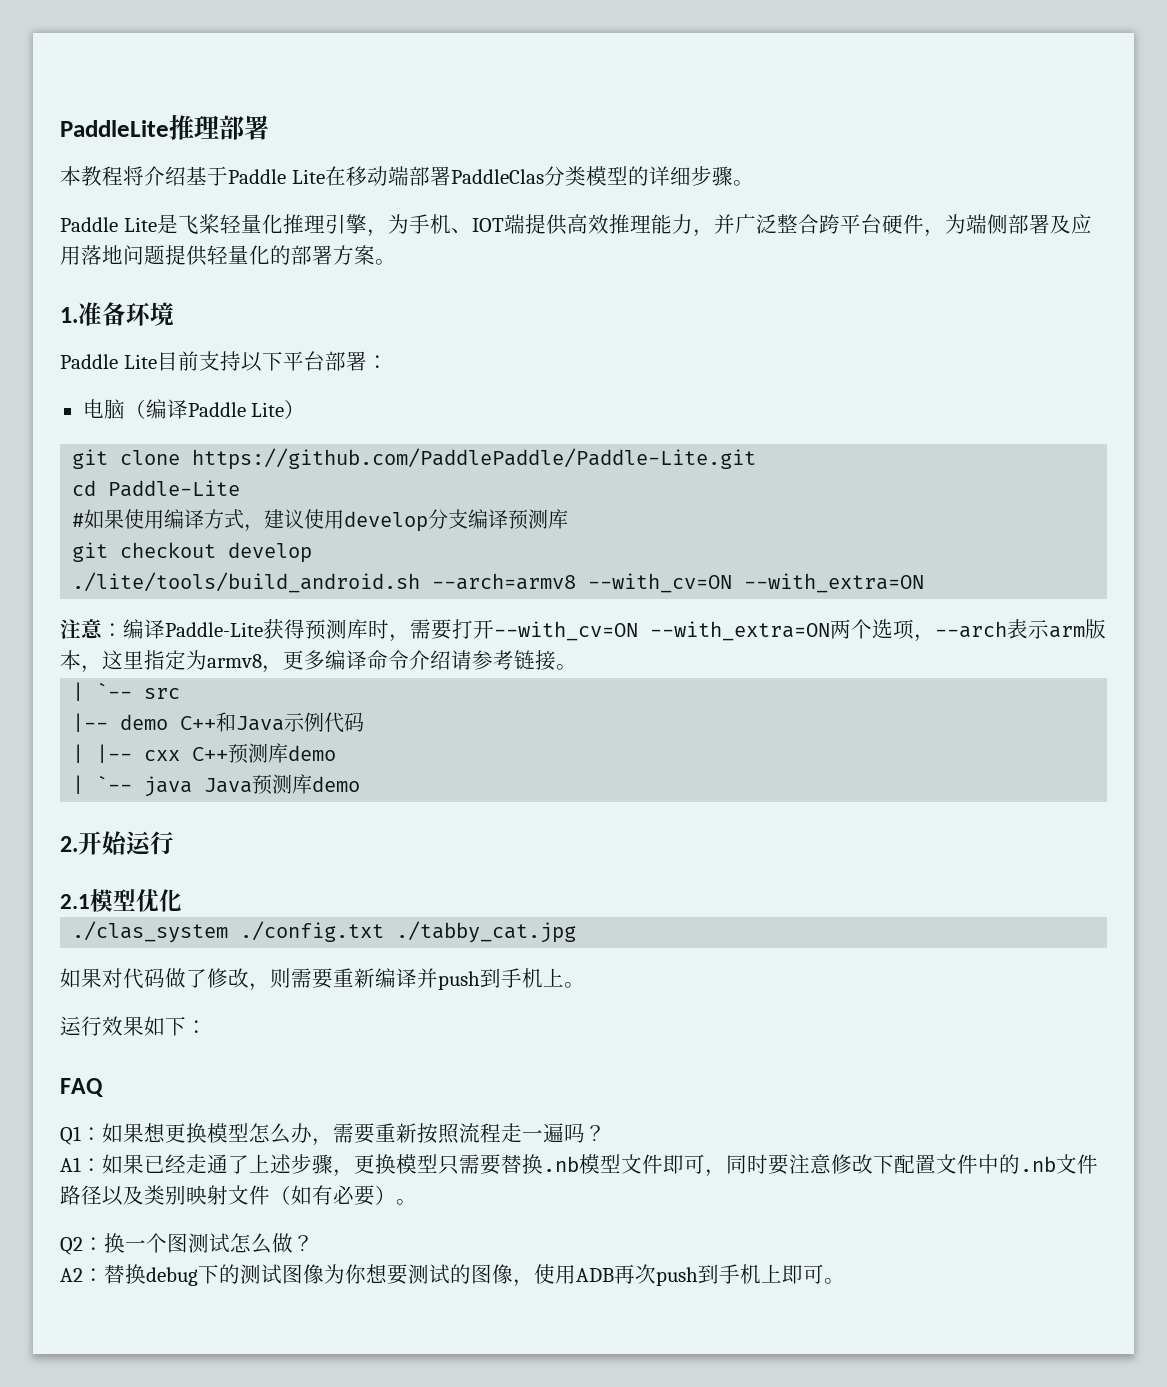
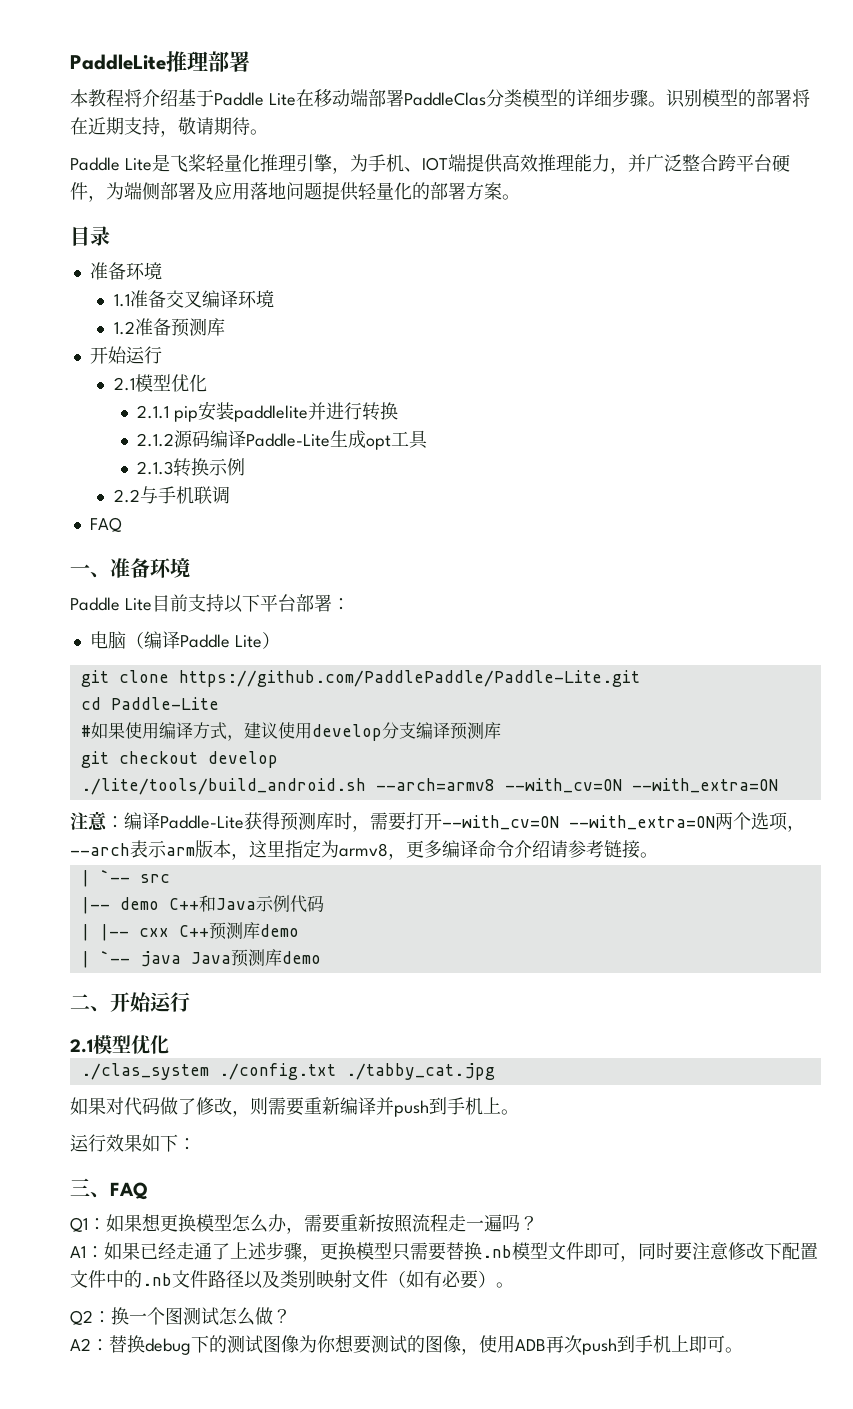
(754, 183) none -> [665,89,810,108] [70,117,268,137] 识别模型的部署将在近期支持，敬请期待。
[60,307,78,323] 1. -> [70,226,110,246] [89,262,162,280] [113,290,274,308] [113,318,225,337] [89,346,162,364] [113,374,207,392] [137,401,399,422] [137,430,429,450] [137,458,246,477] [113,486,230,504] [89,517,122,532] [70,564,110,578] 目录 // 准备环境 // 1.1准备交叉编译环境 // 1.2准备预测库 // 开始运行 // 2.1模型优化 // 2.1.1 pip安装paddlelite并进行转换 // 2.1.2源码编译Paddle-Lite生成opt工具 // 2.1.3转换示例 // 2.2与手机联调 // FAQ // 一、
[60,836,78,852] 2. -> [70,994,110,1012] 二、
(207, 1027) none -> [70,1178,110,1198] 三、

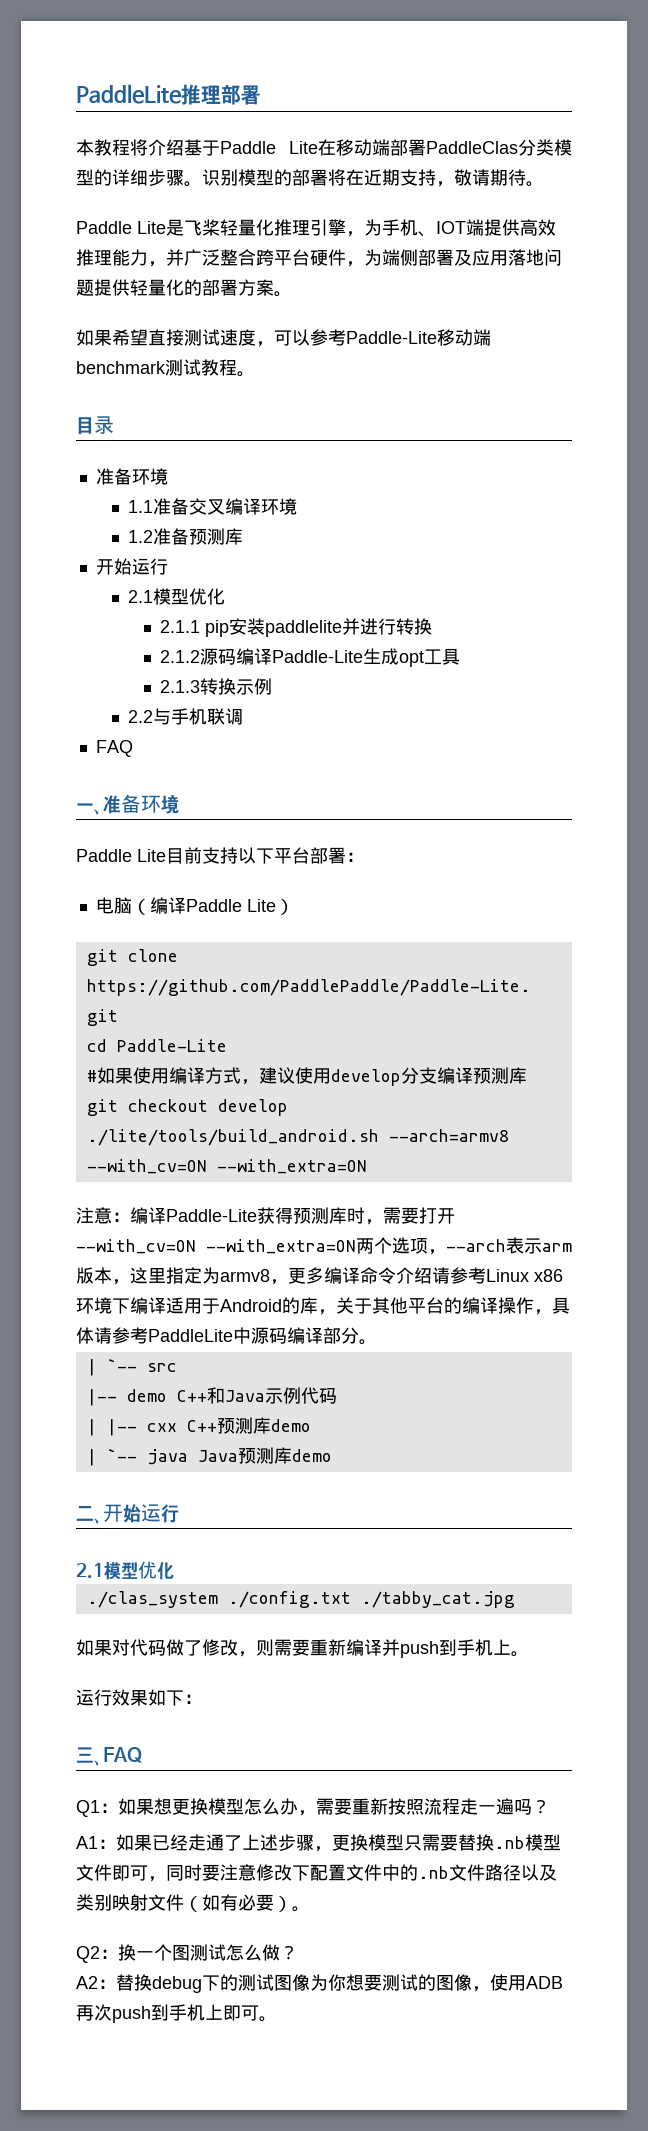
(520, 197) none -> [76,329,491,347] [76,359,255,377] // 如果希望直接测试速度，可以参考Paddle-Lite移动端benchmark测试教程。
[604,840,640,859] 链接 -> [486,1269,563,1282] [76,1297,570,1315] [76,1327,359,1344] Linux x86环境下编译适用于Android的库，关于其他平台的编译操作，具体请参考PaddleLite中源码编译部分

